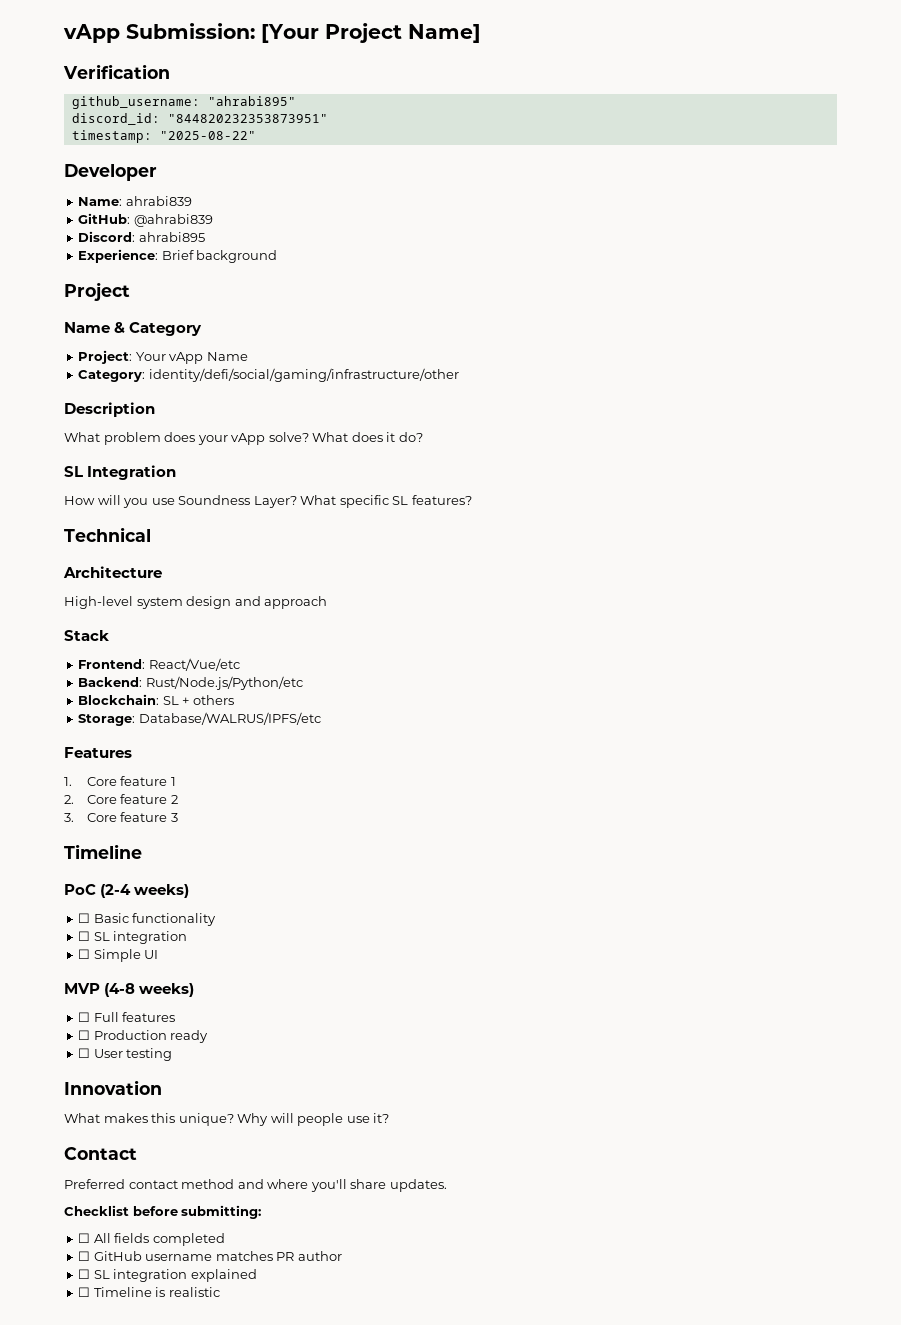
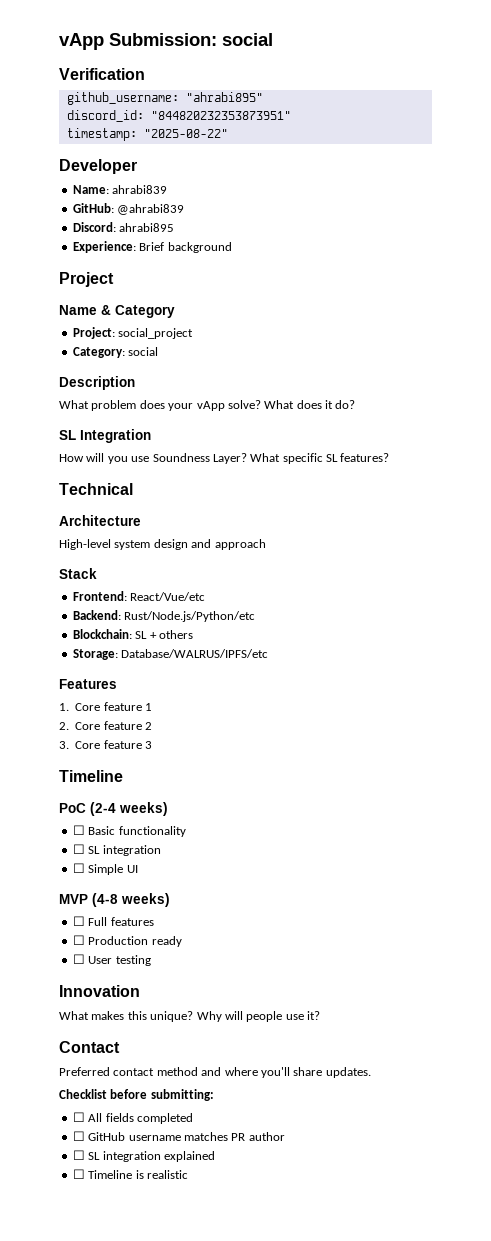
[261,23,481,43] [Your Project Name] -> [222,33,273,46] social
[135,352,248,364] Your vApp Name -> [118,328,194,339] social_project
[148,368,459,382] identity/defi/social/gaming/infrastructure/other -> [128,347,159,356] social

